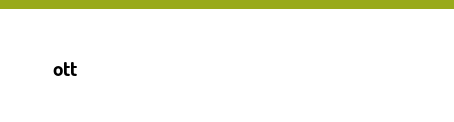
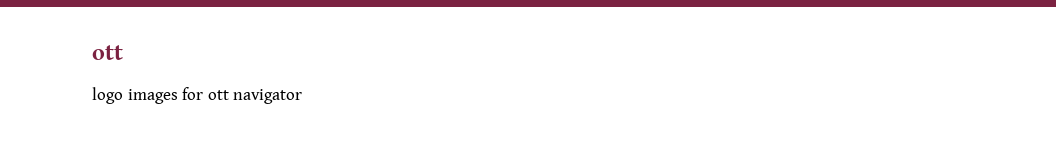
[53,62,77,76] ott -> [92,45,123,60] [92,87,303,104] ott // logo images for ott navigator

